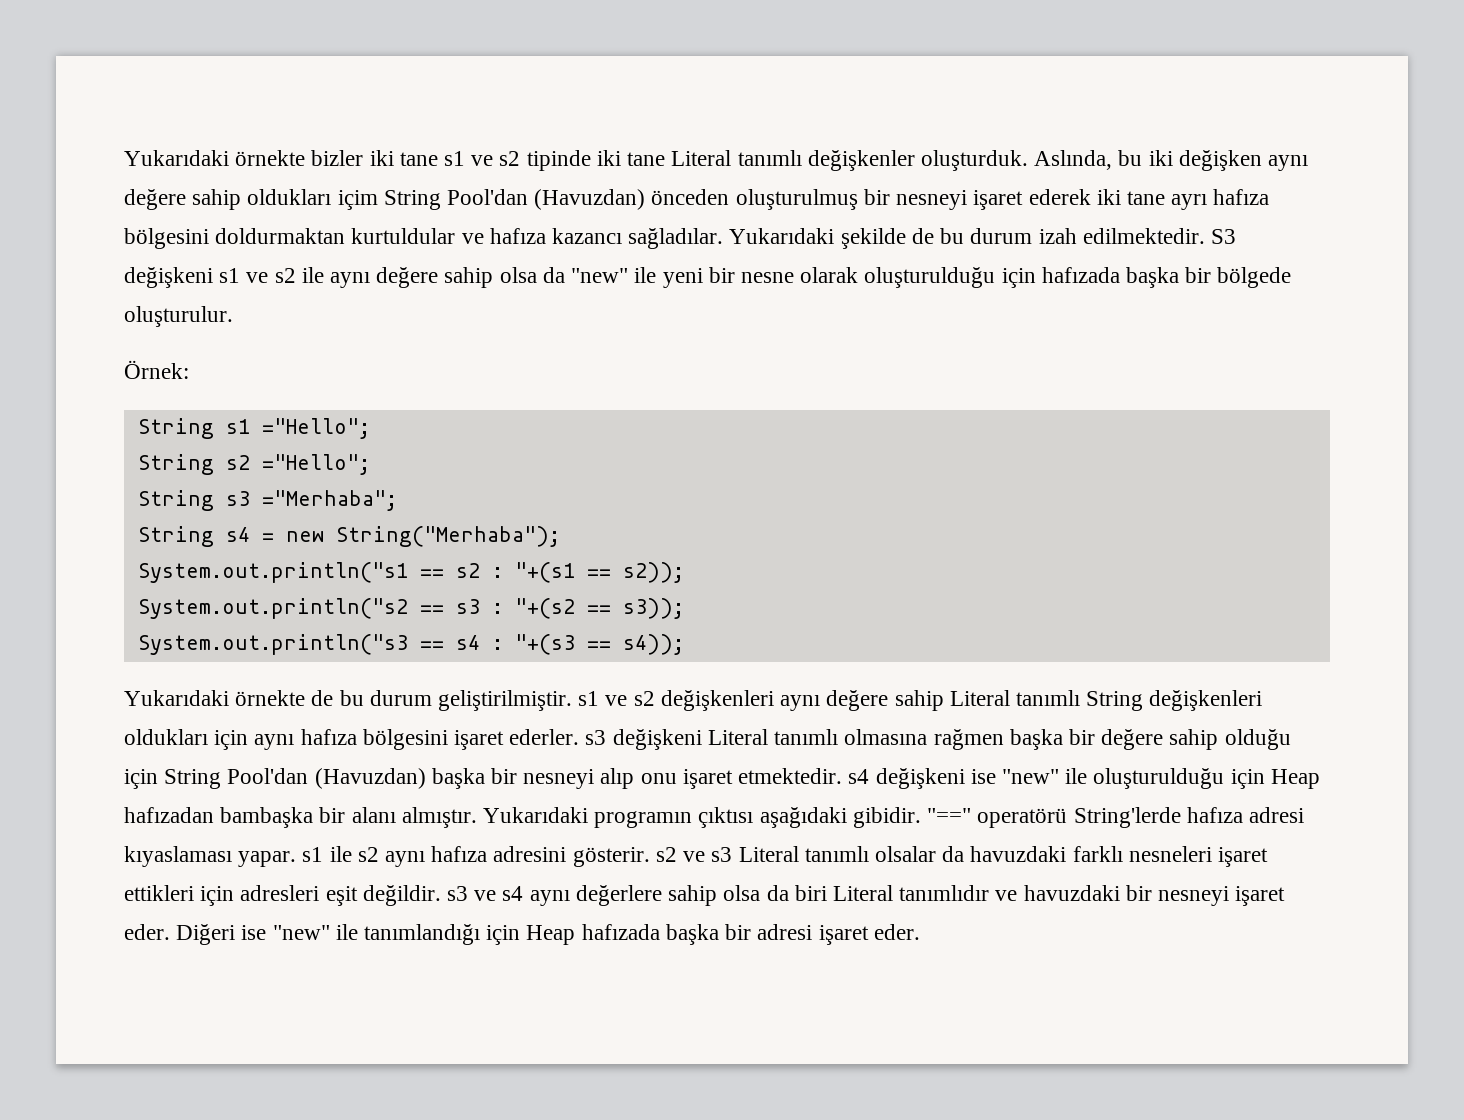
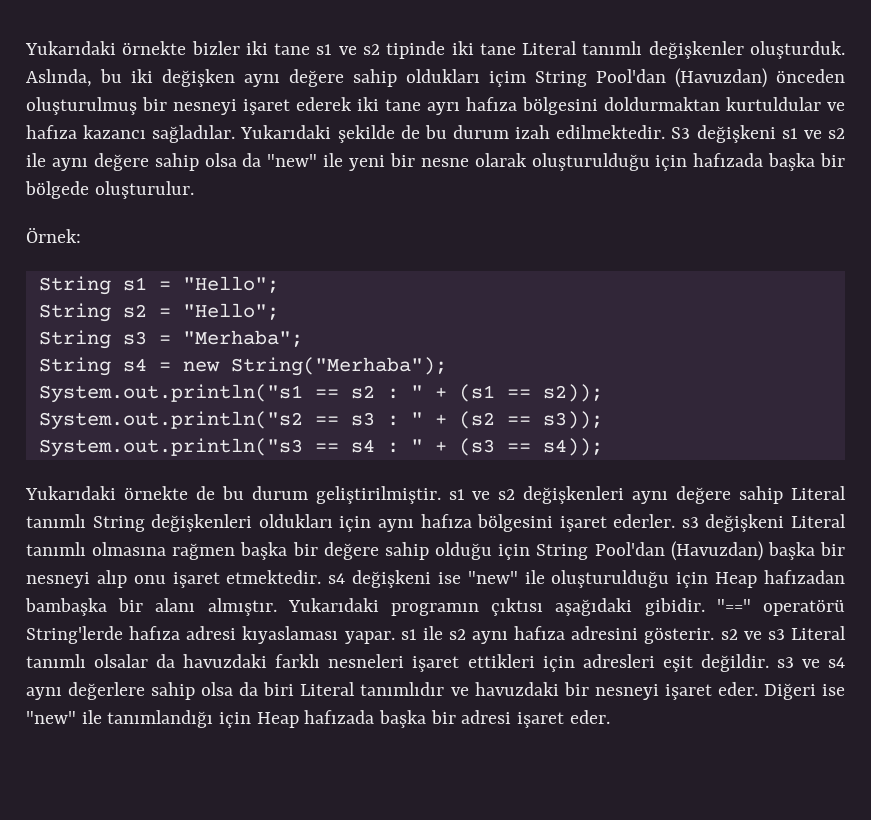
[261,418,370,439] ="Hello"; -> [158,276,279,293] = "Hello";
[261,454,370,475] ="Hello"; -> [158,303,279,320] = "Hello";
[261,490,397,511] ="Merhaba"; -> [158,330,303,347] = "Merhaba";
[514,562,575,583] "+(s1 -> [410,384,495,402] " + (s1
[514,598,575,619] "+(s2 -> [410,411,495,429] " + (s2
[514,634,575,655] "+(s3 -> [410,438,495,456] " + (s3

